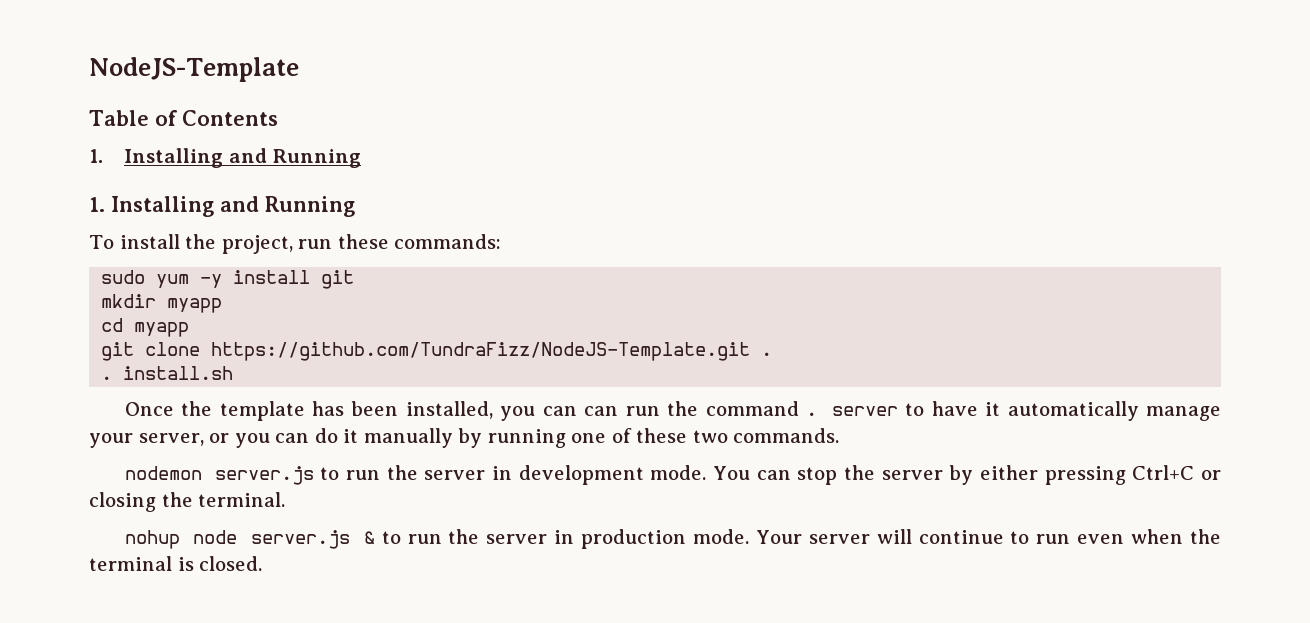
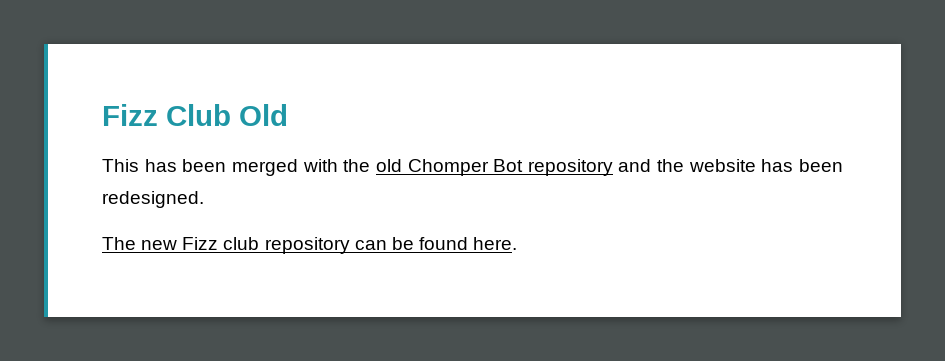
[89,57,299,82] [89,110,278,126] [89,148,361,168] [89,196,355,217] [89,234,502,254] [101,270,355,289] [101,294,223,313] [101,318,190,337] [101,342,773,361] [101,366,234,380] [124,401,1222,421] [89,428,840,448] [124,465,1221,485] [89,492,286,512] [124,529,1221,549] [89,556,263,571] NodeJS-Template // Table of Contents // 1. Installing and Running // 1. Installing and Running // To install the project, run these commands: // sudo yum -y install git // mkdir myapp // cd myapp // git clone https://github.com/TundraFizz/NodeJS-Template.git . // . install.sh // Once the template has been installed, you can can run the command . server to have it automatically manage your server, or you can do it manually by running one of these two commands. // nodemon server.js to run the server in development mode. You can stop the server by either pressing Ctrl+C or closing the terminal. // nohup node server.js & to run the server in production mode. Your server will continue to run even when the terminal is closed. -> [102,104,288,126] [102,159,843,176] [102,191,204,208] [102,237,518,254] Fizz Club Old // This has been merged with the old Chomper Bot repository and the website has been redesigned. // The new Fizz club repository can be found here.

